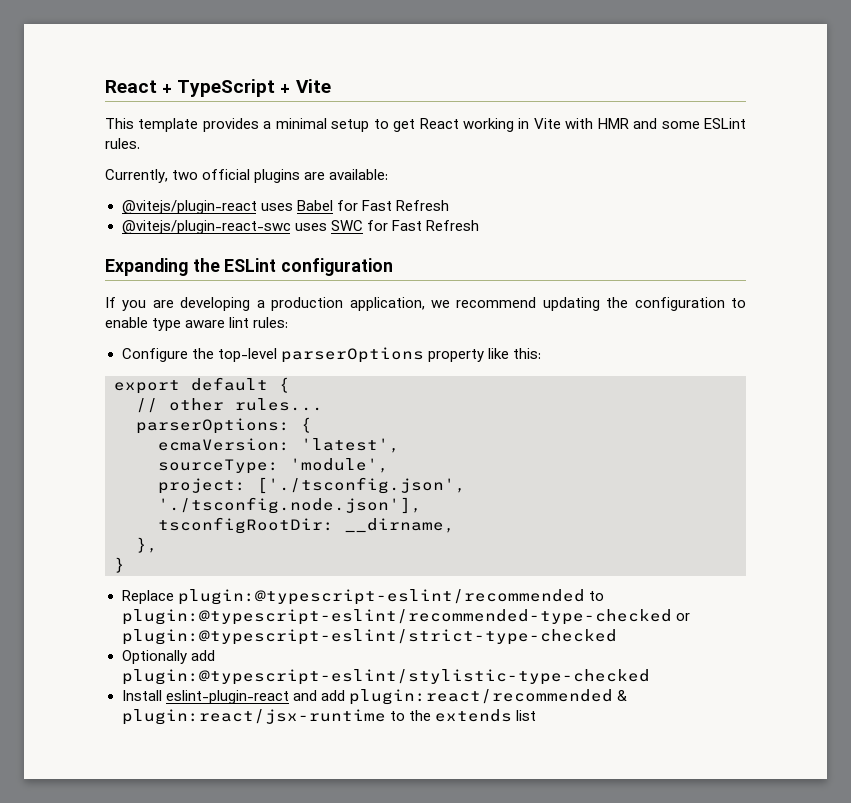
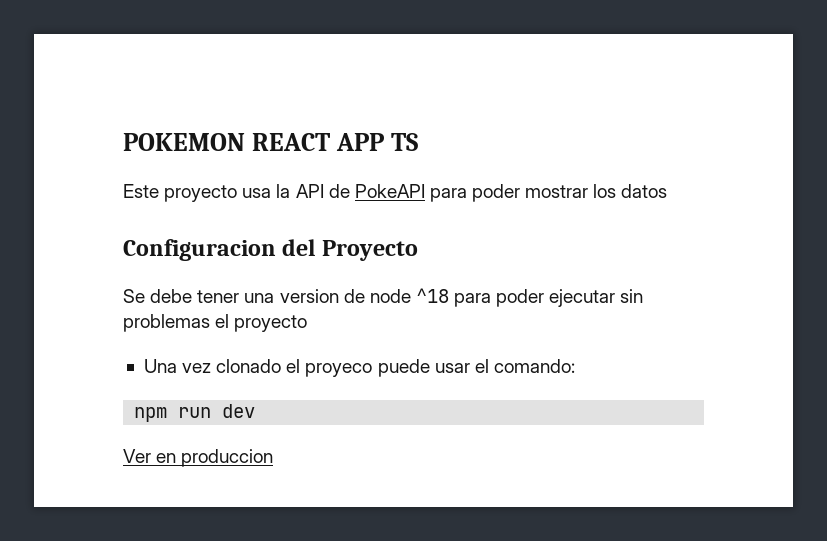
[105,79,331,97] [105,118,746,132] [105,138,140,149] [105,169,389,183] [121,200,449,214] [121,220,479,234] [105,258,394,276] [105,297,746,311] [105,317,289,331] [121,347,541,363] [114,377,290,394] [136,398,323,413] [136,417,312,434] [158,438,400,453] [158,458,389,474] [158,477,466,494] [158,497,422,514] [158,517,455,534] [136,537,158,553] [114,557,125,573] [121,589,604,605] [121,609,690,625] [121,629,617,645] [121,650,215,664] [121,669,650,685] [121,689,627,705] [121,709,536,725] React + TypeScript + Vite // This template provides a minimal setup to get React working in Vite with HMR and some ESLint rules. // Currently, two official plugins are available: // @vitejs/plugin-react uses Babel for Fast Refresh // @vitejs/plugin-react-swc uses SWC for Fast Refresh // Expanding the ESLint configuration // If you are developing a production application, we recommend updating the configuration to enable type aware lint rules: // Configure the top-level parserOptions property like this: // export default { // // other rules... // parserOptions: { // ecmaVersion: 'latest', // sourceType: 'module', // project: ['./tsconfig.json', './tsconfig.node.json'], // tsconfigRootDir: __dirname, // }, // } // Replace plugin:@typescript-eslint/recommended to plugin:@typescript-eslint/recommended-type-checked or plugin:@typescript-eslint/strict-type-checked // Optionally add plugin:@typescript-eslint/stylistic-type-checked // Install eslint-plugin-react and add plugin:react/recommended & plugin:react/jsx-runtime to the extends list -> [123,133,418,151] [123,184,668,202] [123,239,418,261] [123,288,644,307] [123,314,308,332] [143,359,575,377] [134,404,256,422] [123,449,274,467] POKEMON REACT APP TS // Este proyecto usa la API de PokeAPI para poder mostrar los datos // Configuracion del Proyecto // Se debe tener una version de node ^18 para poder ejecutar sin problemas el proyecto // Una vez clonado el proyeco puede usar el comando: // npm run dev // Ver en produccion

